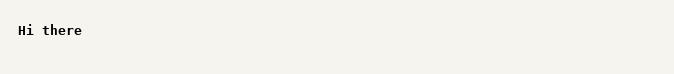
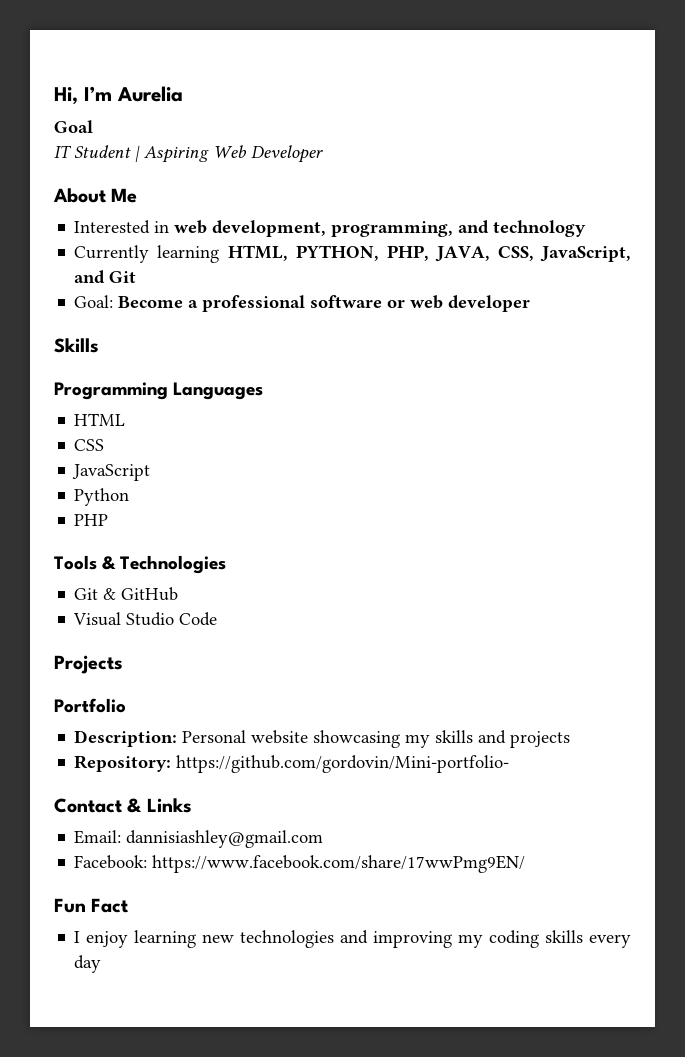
[18,24,82,35] Hi there -> [54,86,183,105] [54,120,93,133] [54,145,323,163] [53,188,138,203] [74,220,587,237] [74,245,631,263] [74,270,137,284] [74,295,531,312] [54,338,99,353] [54,382,264,400] [74,413,126,426] [74,439,105,451] [72,464,151,481] [74,488,130,506] [74,514,109,526] [54,555,227,574] [74,587,179,601] [73,612,218,626] [54,655,123,674] [54,698,126,713] [74,730,571,748] [74,755,510,773] [54,798,192,813] [74,830,324,848] [74,855,526,873] [54,898,129,913] [74,930,631,948] [74,955,102,973] Hi, I’m Aurelia // Goal // IT Student | Aspiring Web Developer // About Me // Interested in web development, programming, and technology // Currently learning HTML, PYTHON, PHP, JAVA, CSS, JavaScript, and Git // Goal: Become a professional software or web developer // Skills // Programming Languages // HTML // CSS // JavaScript // Python // PHP // Tools & Technologies // Git & GitHub // Visual Studio Code // Projects // Portfolio // Description: Personal website showcasing my skills and projects // Repository: https://github.com/gordovin/Mini-portfolio- // Contact & Links // Email: dannisiashley@gmail.com // Facebook: https://www.facebook.com/share/17wwPmg9EN/ // Fun Fact // I enjoy learning new technologies and improving my coding skills every day

